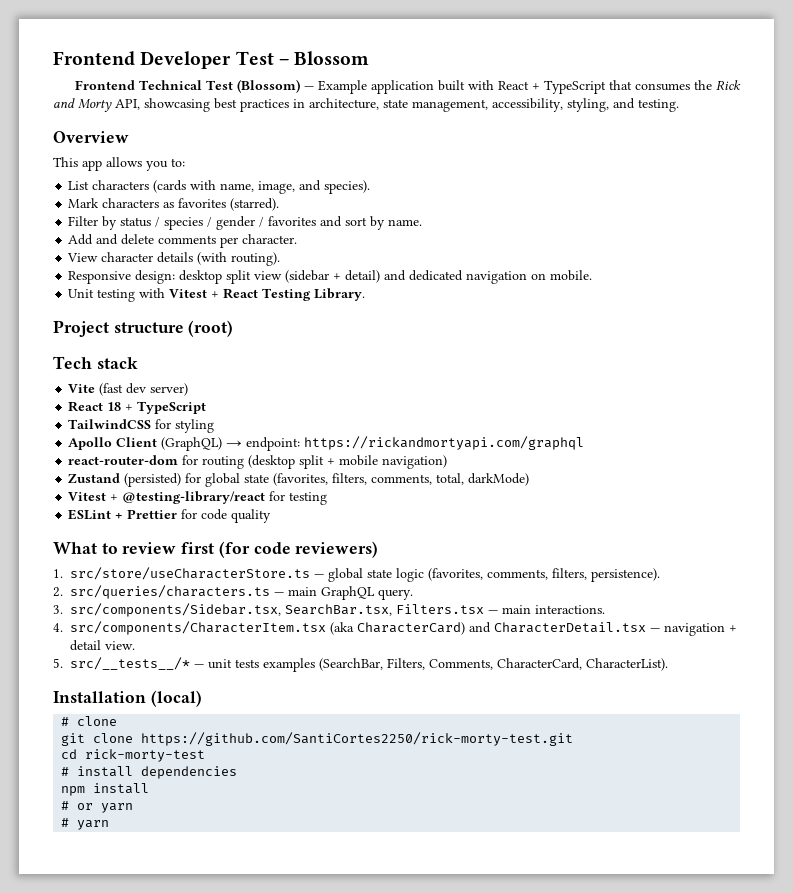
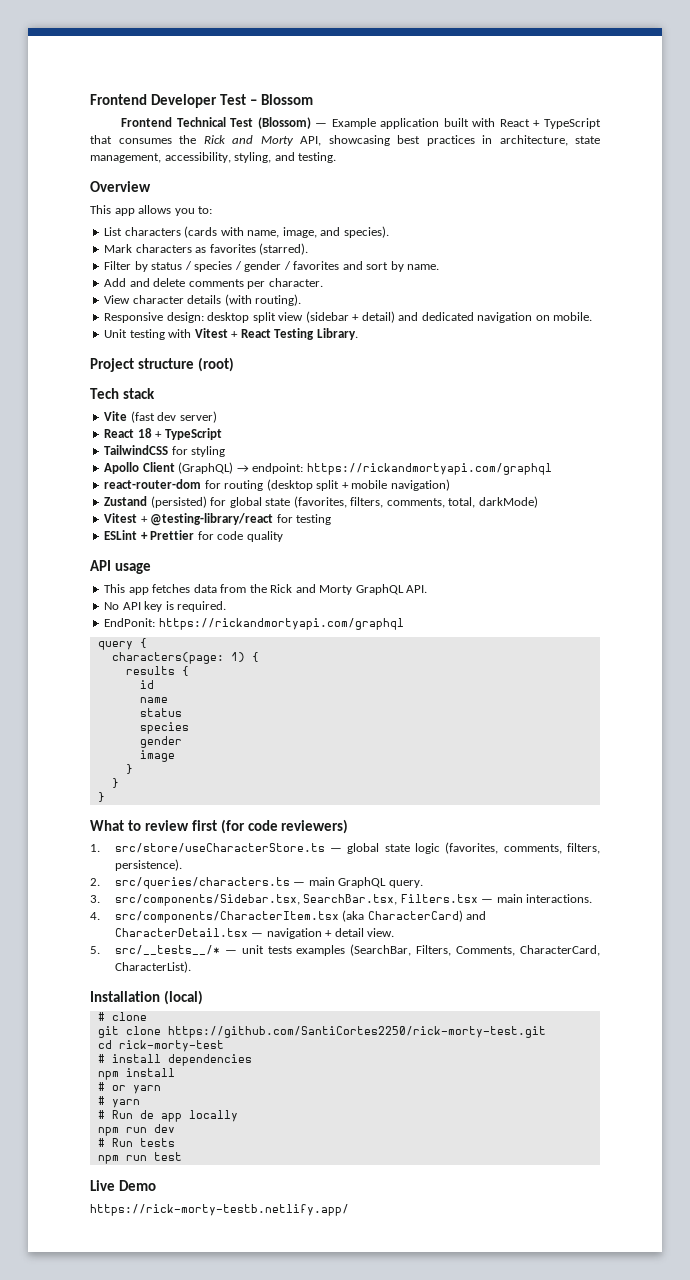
(272, 516) none -> [90,560,151,574] [104,584,428,595] [104,601,227,612] [104,618,404,630] [97,638,147,650] [111,652,259,664] [125,666,189,676] [139,680,154,689] [139,697,168,703] [139,708,182,717] [139,722,189,734] [139,736,182,748] [139,750,175,762] [125,764,133,774] [111,778,119,788] [97,792,105,802] // API usage // This app fetches data from the Rick and Morty GraphQL API. // No API key is required. // EndPonit: https://rickandmortyapi.com/graphql // query { // characters(page: 1) { // results { // id // name // status // species // gender // image // } // } // }
(110, 825) none -> [97,1110,238,1122] [97,1124,175,1136] [97,1138,175,1147] [97,1152,182,1164] [90,1180,156,1191] [90,1204,349,1216] // # Run de app locally // npm run dev // # Run tests // npm run test // Live Demo // https://rick-morty-testb.netlify.app/

